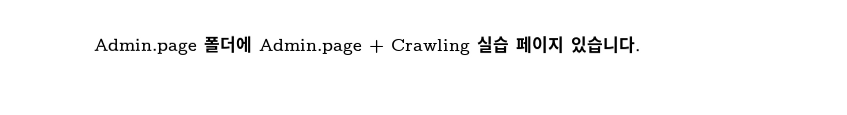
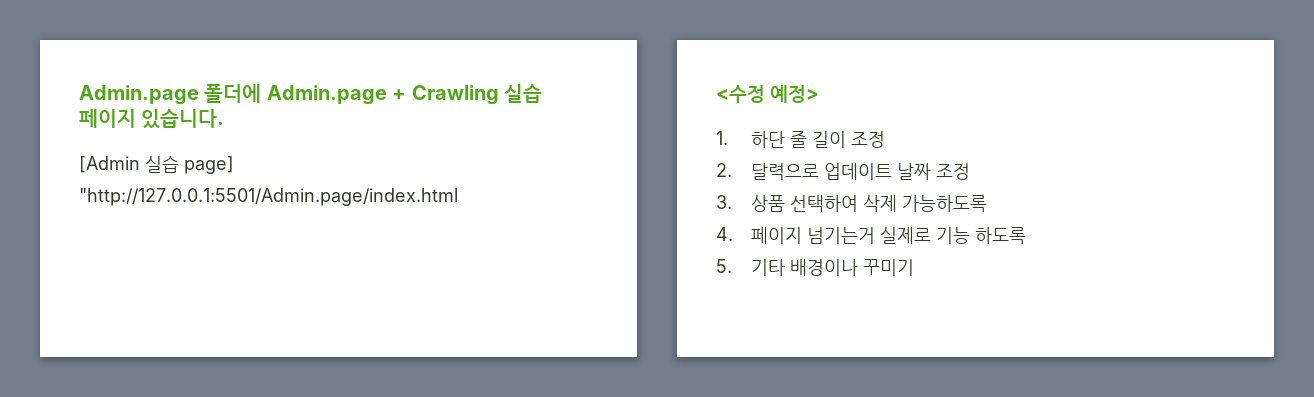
(641, 45) none -> [79,155,234,174] [79,188,458,206] [716,85,820,103] [716,131,885,148] [716,163,970,180] [716,195,987,212] [716,227,1026,244] [716,259,914,276] // [Admin 실습 page] "http://127.0.0.1:5501/Admin.page/index.html // <수정 예정> // 1. 하단 줄 길이 조정 // 2. 달력으로 업데이트 날짜 조정 // 3. 상품 선택하여 삭제 가능하도록 // 4. 페이지 넘기는거 실제로 기능 하도록 // 5. 기타 배경이나 꾸미기

